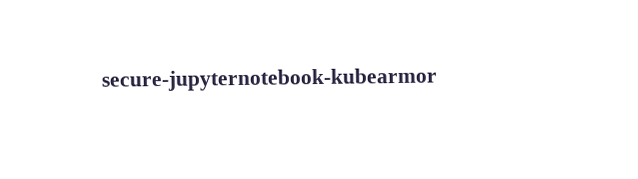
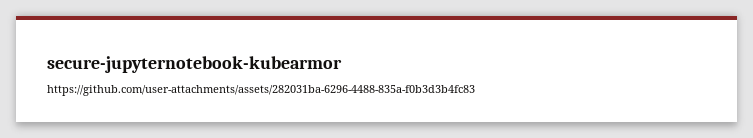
(437, 79) none -> [47,85,475,96] // https://github.com/user-attachments/assets/282031ba-6296-4488-835a-f0b3d3b4fc83

